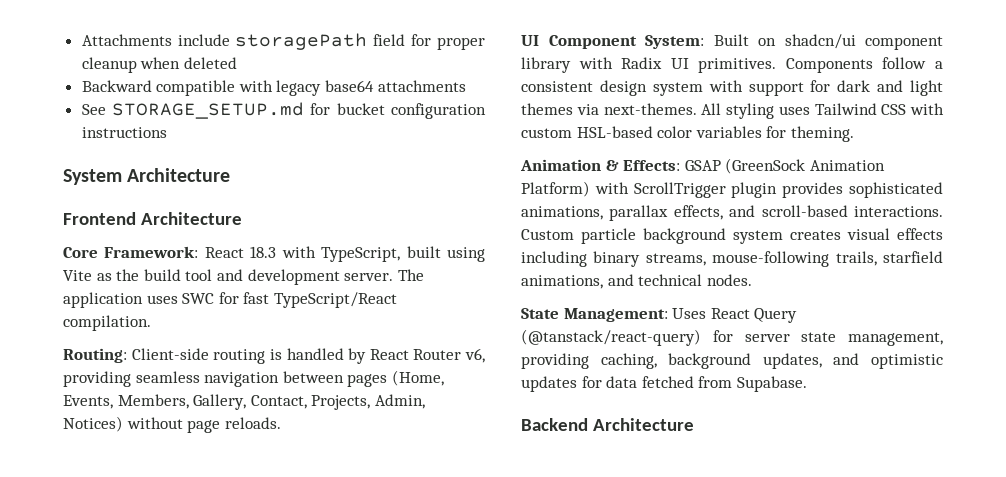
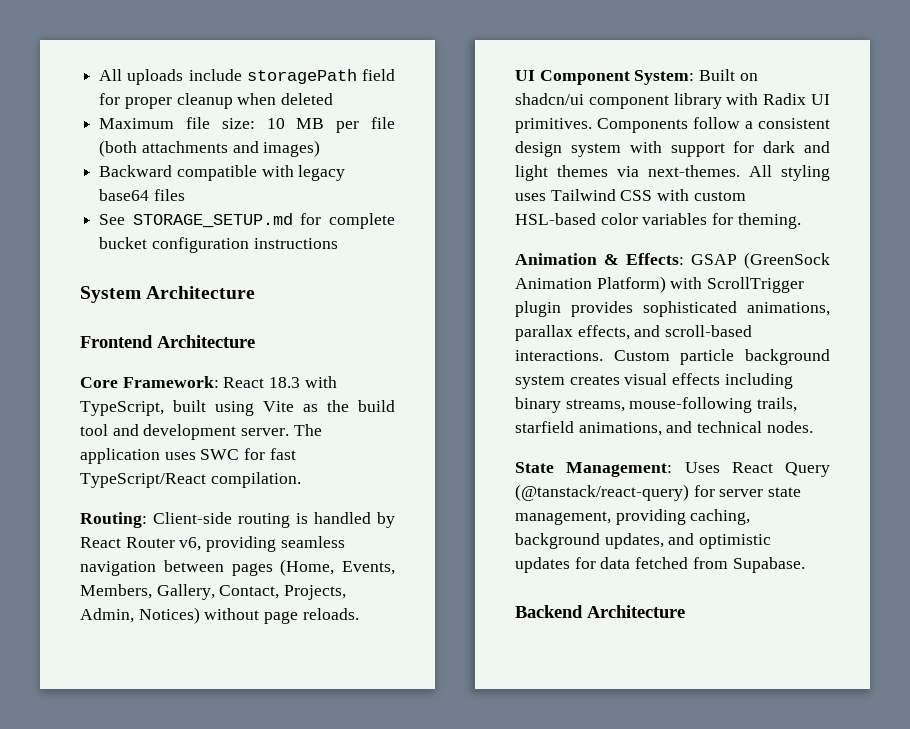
[81,34,172,46] Attachments -> [99,69,184,85] All uploads
(237, 63) none -> [99,117,395,133] [99,140,321,157] // Maximum file size: 10 MB per file (both attachments and images)
[377,80,466,92] attachments -> [153,189,185,201] files
(331, 109) none -> [329,213,395,229] complete

